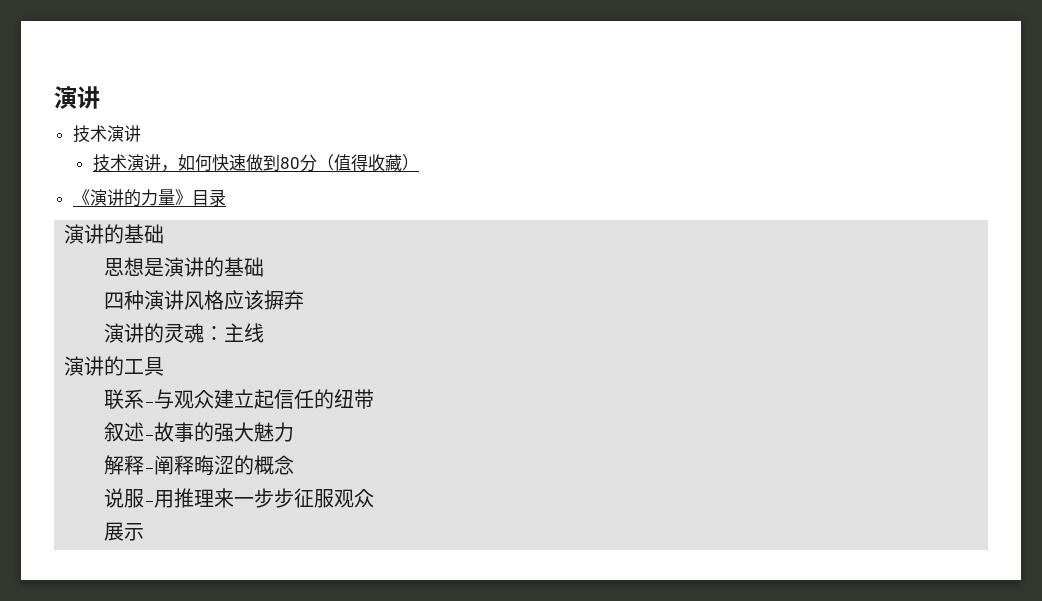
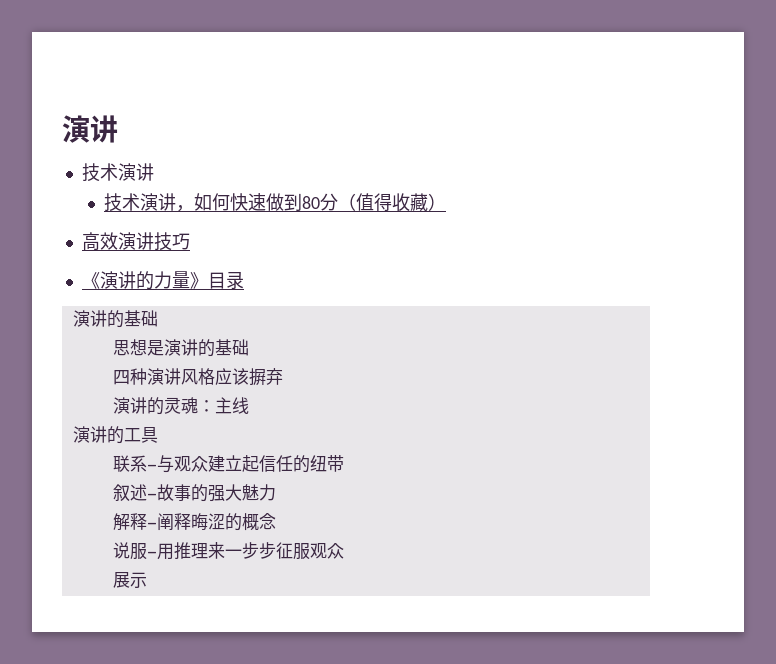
(419, 162) none -> [81,232,190,251] // 高效演讲技巧

